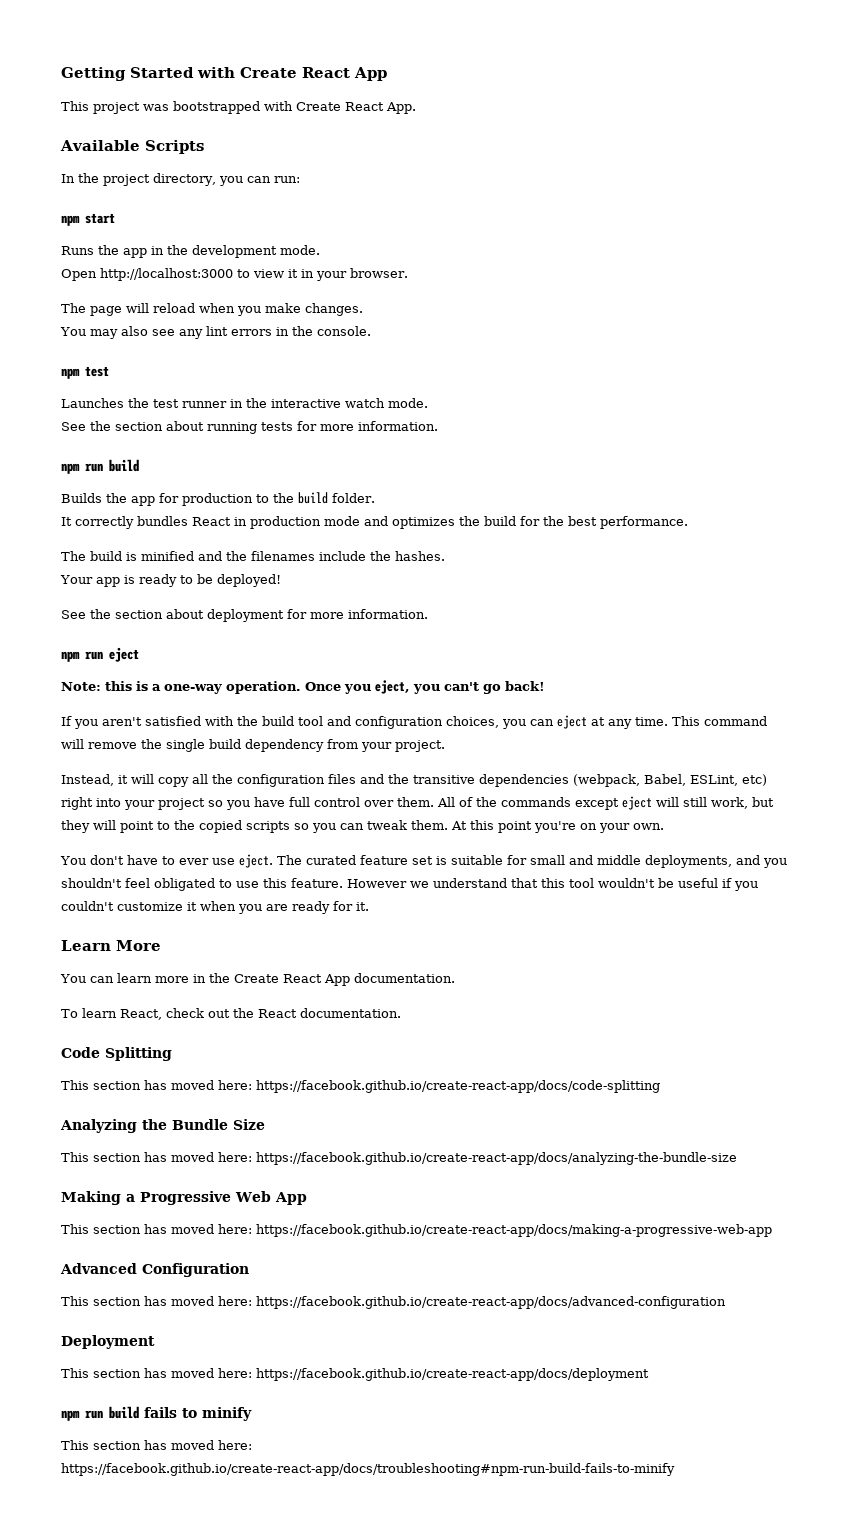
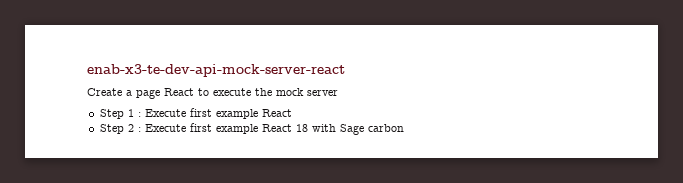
[61,67,387,81] [61,101,416,114] [60,140,204,154] [61,173,300,186] [61,213,115,226] [61,245,320,258] [61,268,408,281] [61,303,363,316] [60,326,371,339] [61,366,109,379] [61,398,428,408] [61,421,438,434] [61,459,139,474] [61,492,375,506] [61,516,688,529] [61,551,445,561] [60,574,281,587] [61,609,428,622] [61,647,139,662] [61,680,545,694] [61,715,767,729] [61,739,445,752] [61,774,767,787] [61,796,774,810] [61,820,664,833] [60,854,787,868] [61,878,758,891] [61,901,369,914] [61,940,161,951] [60,973,455,986] [61,1008,401,1020] [61,1047,172,1061] [61,1080,660,1093] [60,1119,265,1133] [61,1152,737,1165] [61,1191,307,1205] [61,1224,772,1237] [60,1263,249,1277] [61,1296,726,1309] [61,1335,155,1349] [61,1368,649,1381] [61,1406,252,1421] [61,1440,252,1450] [61,1463,675,1476] Getting Started with Create React App // This project was bootstrapped with Create React App. // Available Scripts // In the project directory, you can run: // npm start // Runs the app in the development mode. // Open http://localhost:3000 to view it in your browser. // The page will reload when you make changes. // You may also see any lint errors in the console. // npm test // Launches the test runner in the interactive watch mode. // See the section about running tests for more information. // npm run build // Builds the app for production to the build folder. // It correctly bundles React in production mode and optimizes the build for the best performance. // The build is minified and the filenames include the hashes. // Your app is ready to be deployed! // See the section about deployment for more information. // npm run eject // Note: this is a one-way operation. Once you eject, you can't go back! // If you aren't satisfied with the build tool and configuration choices, you can eject at any time. This command will remove the single build dependency from your project. // Instead, it will copy all the configuration files and the transitive dependencies (webpack, Babel, ESLint, etc) right into your project so you have full control over them. All of the commands except eject will still work, but they will point to the copied scripts so you can tweak them. At this point you're on your own. // You don't have to ever use eject. The curated feature set is suitable for small and middle deployments, and you shouldn't feel obligated to use this feature. However we understand that this tool wouldn't be useful if you couldn't customize it when you are ready for it. // Learn More // You can learn more in the Create React App documentation. // To learn React, check out the React documentation. // Code Splitting // This section has moved here: https://facebook.github.io/create-react-app/docs/code-splitting // Analyzing the Bundle Size // This section has moved here: https://facebook.github.io/create-react-app/docs/analyzing-the-bundle-size // Making a Progressive Web App // This section has moved here: https://facebook.github.io/create-react-app/docs/making-a-progressive-web-app // Advanced Configuration // This section has moved here: https://facebook.github.io/create-react-app/docs/advanced-configuration // Deployment // This section has moved here: https://facebook.github.io/create-react-app/docs/deployment // npm run build fails to minify // This section has moved here: https://facebook.github.io/create-react-app/docs/troubleshooting#npm-run-build-fails-to-minify -> [87,64,345,77] [87,88,338,99] [99,108,292,119] [99,123,404,135] enab-x3-te-dev-api-mock-server-react // Create a page React to execute the mock server // Step 1 : Execute first example React // Step 2 : Execute first example React 18 with Sage carbon

